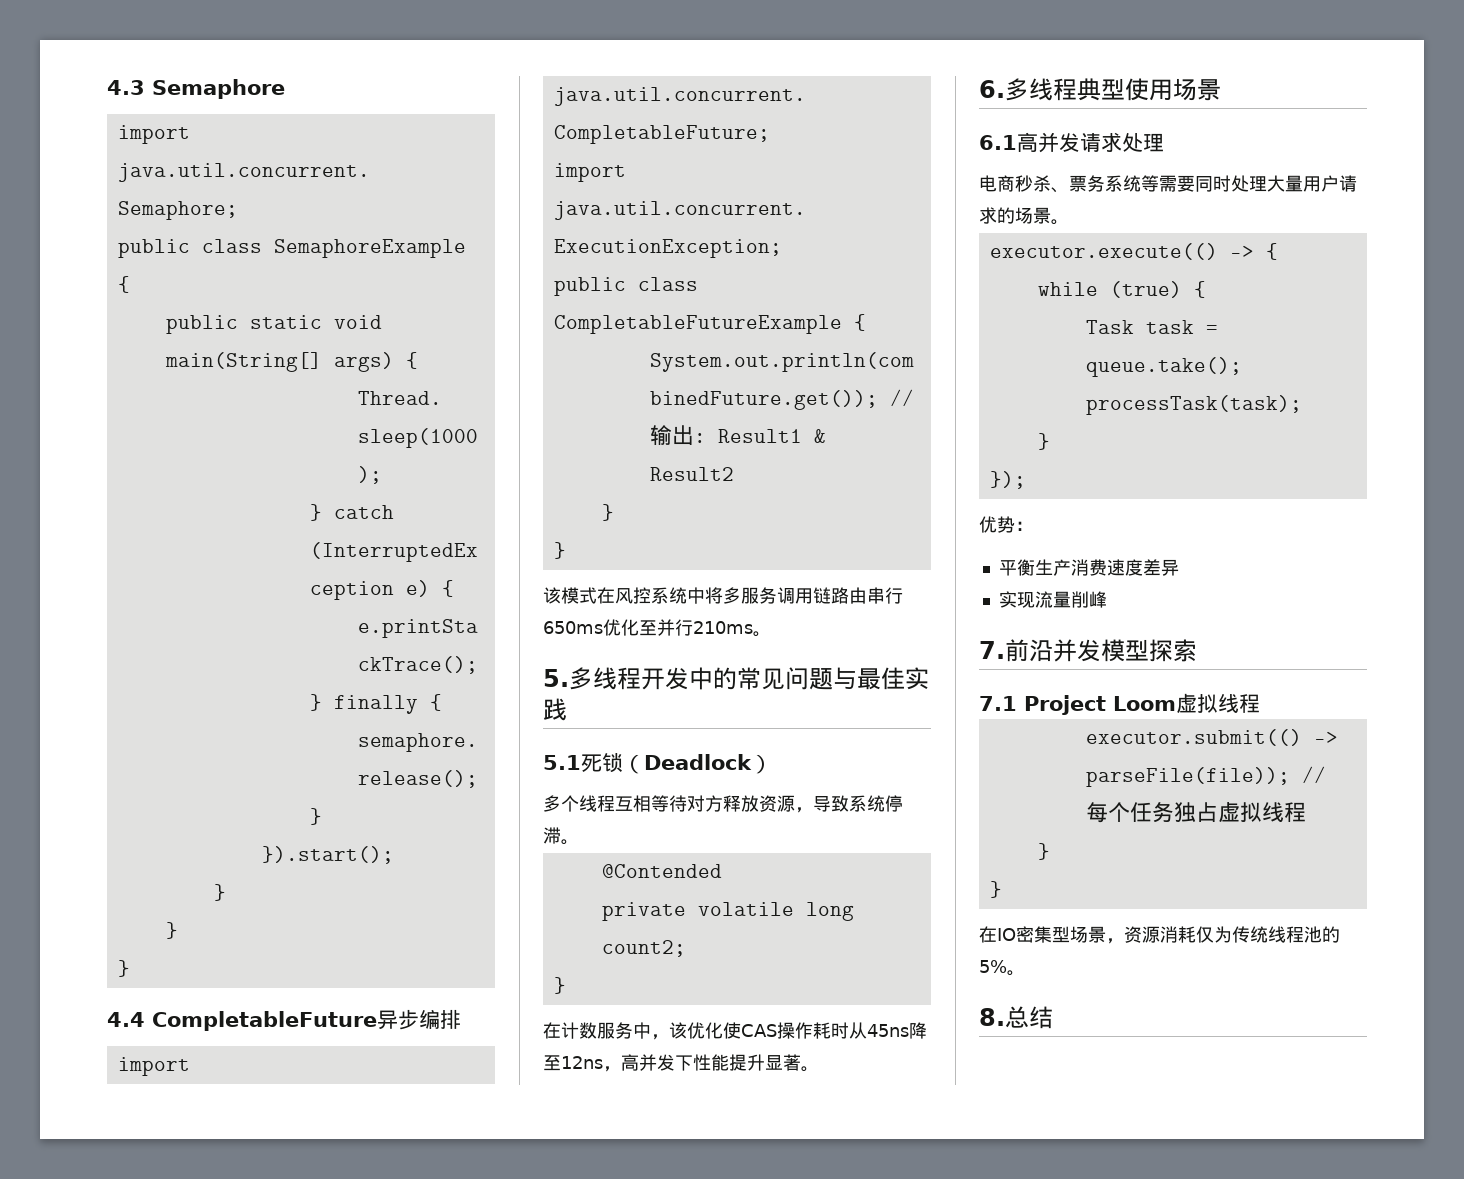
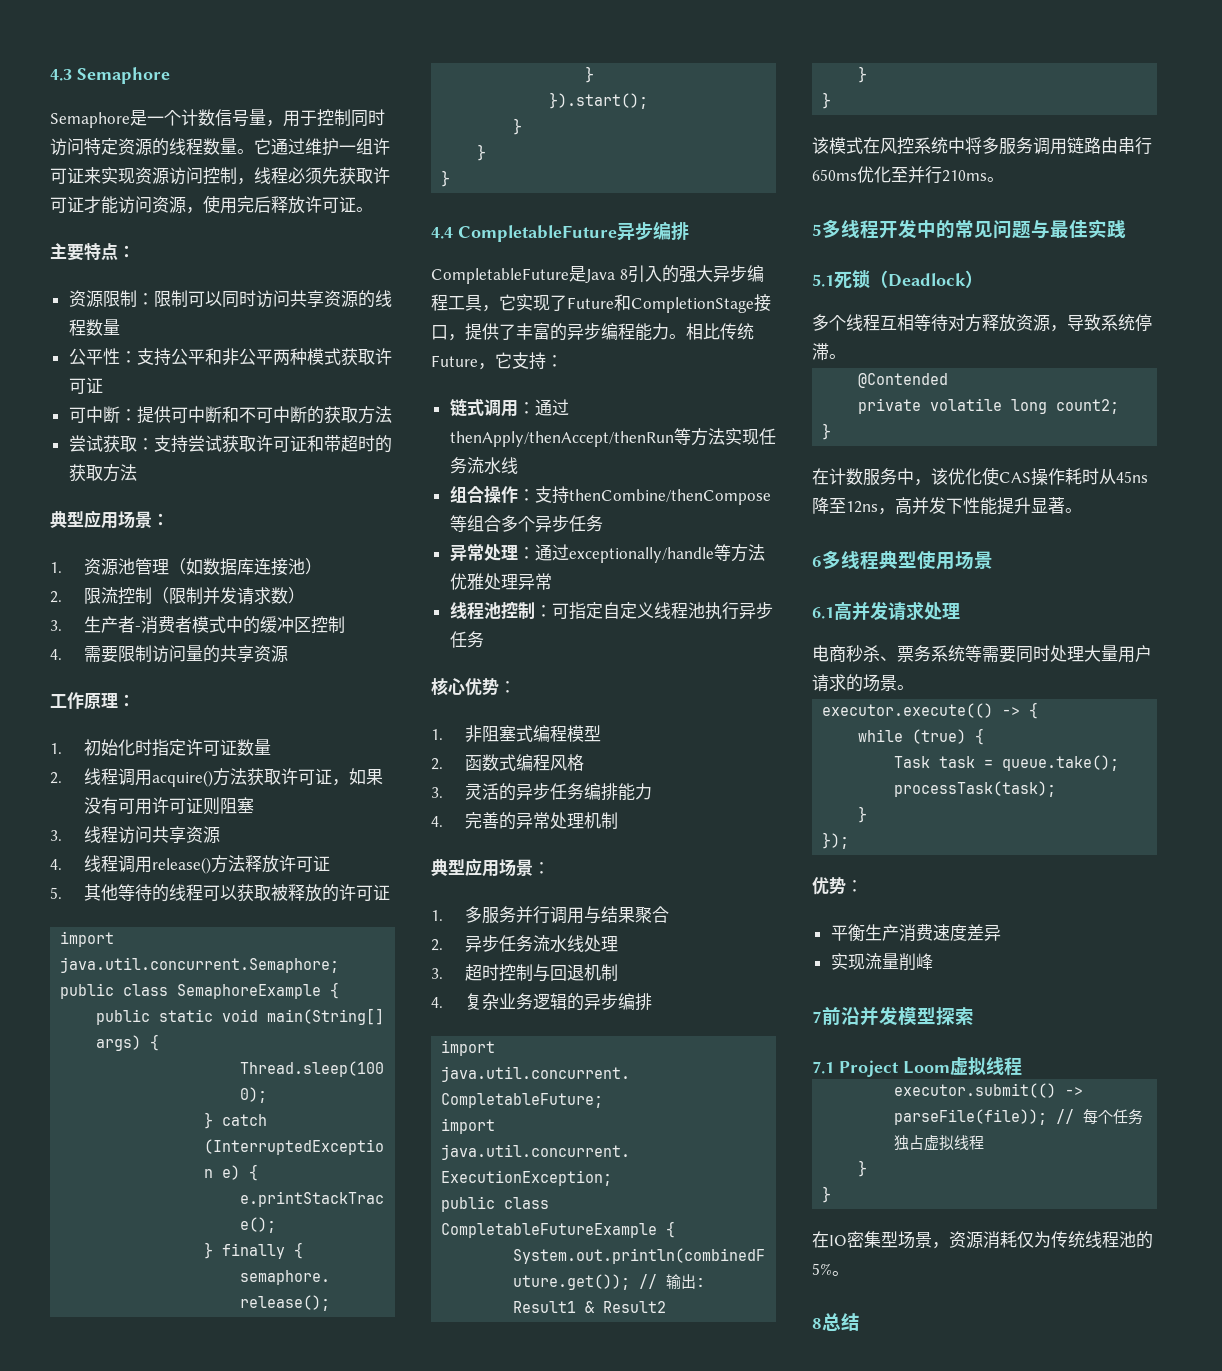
(285, 89) none -> [50,109,385,128] [50,138,390,156] [50,167,390,185] [50,195,373,214] [50,243,135,261] [68,290,392,308] [68,319,120,336] [68,348,392,366] [68,377,103,394] [68,406,392,424] [68,435,392,453] [68,464,137,482] [50,510,169,529] [50,558,322,576] [50,587,305,605] [50,616,345,634] [50,645,288,663] [50,692,135,709] [50,739,271,757] [50,768,383,787] [83,797,254,815] [50,826,220,844] [50,855,330,874] [50,884,390,902] // Semaphore是一个计数信号量，用于控制同时访问特定资源的线程数量。它通过维护一组许可证来实现资源访问控制，线程必须先获取许可证才能访问资源，使用完后释放许可证。 // 主要特点： // 资源限制：限制可以同时访问共享资源的线程数量 // 公平性：支持公平和非公平两种模式获取许可证 // 可中断：提供可中断和不可中断的获取方法 // 尝试获取：支持尝试获取许可证和带超时的获取方法 // 典型应用场景： // 1.资源池管理（如数据库连接池） // 2.限流控制（限制并发请求数） // 3.生产者-消费者模式中的缓冲区控制 // 4.需要限制访问量的共享资源 // 工作原理： // 1.初始化时指定许可证数量 // 2.线程调用acquire()方法获取许可证，如果没有可用许可证则阻塞 // 3.线程访问共享资源 // 4.线程调用release()方法释放许可证 // 5.其他等待的线程可以获取被释放的许可证
(461, 1019) none -> [431,265,764,284] [431,294,771,313] [431,323,754,341] [431,352,563,370] [449,398,569,417] [449,428,776,447] [449,457,518,474] [449,486,771,505] [449,515,603,532] [449,544,765,563] [449,573,552,590] [449,601,773,620] [449,631,484,648] [431,678,516,696] [431,725,601,742] [431,754,584,771] [431,783,652,801] [431,812,618,830] [431,858,550,877] [431,906,669,924] [431,935,618,952] [431,964,618,982] [431,993,652,1011] // CompletableFuture是Java 8引入的强大异步编程工具，它实现了Future和CompletionStage接口，提供了丰富的异步编程能力。相比传统Future，它支持： // 链式调用：通过thenApply/thenAccept/thenRun等方法实现任务流水线 // 组合操作：支持thenCombine/thenCompose等组合多个异步任务 // 异常处理：通过exceptionally/handle等方法优雅处理异常 // 线程池控制：可指定自定义线程池执行异步任务 // 核心优势： // 1.非阻塞式编程模型 // 2.函数式编程风格 // 3.灵活的异步任务编排能力 // 4.完善的异常处理机制 // 典型应用场景： // 1.多服务并行调用与结果聚合 // 2.异步任务流水线处理 // 3.超时控制与回退机制 // 4.复杂业务逻辑的异步编排
[543,669,569,687] 5. -> [812,224,822,236] 5
[979,80,1005,98] 6. -> [812,556,822,567] 6
[979,641,1005,659] 7. -> [812,1011,822,1023] 7
[979,1008,1005,1026] 8. -> [812,1318,822,1329] 8

